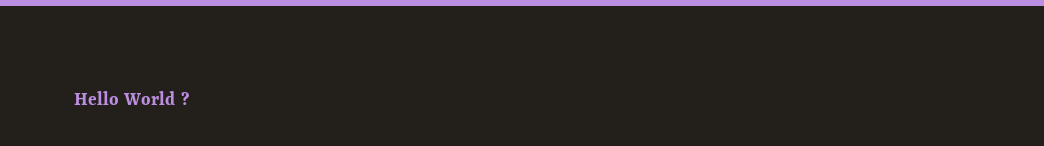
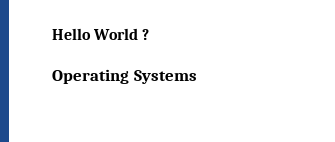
(189, 98) none -> [52,69,197,84] // Operating Systems

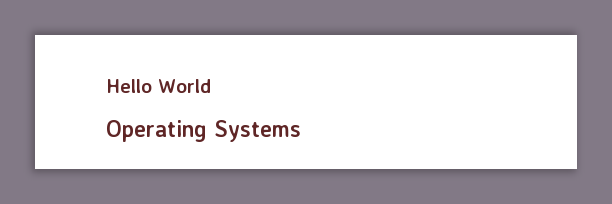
[142,29,150,40] ? -> (211, 86) none

